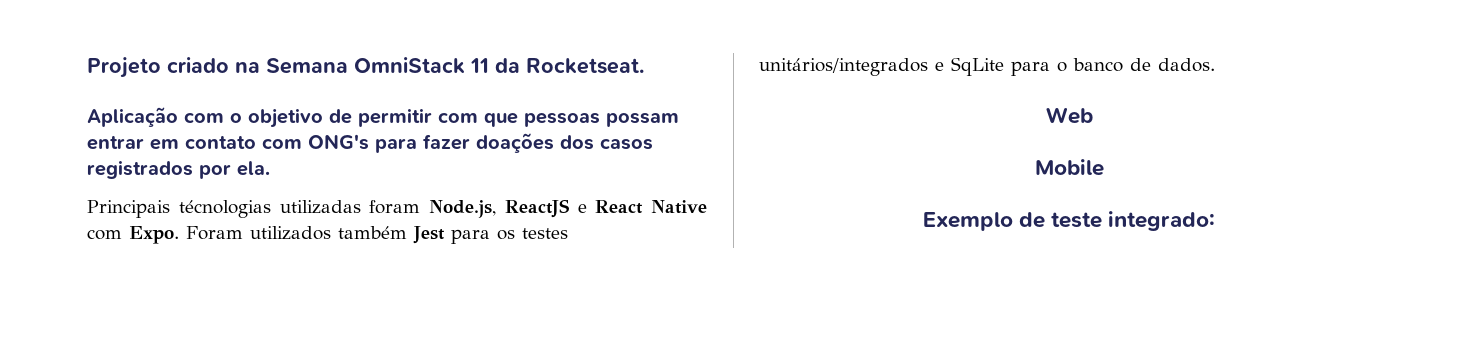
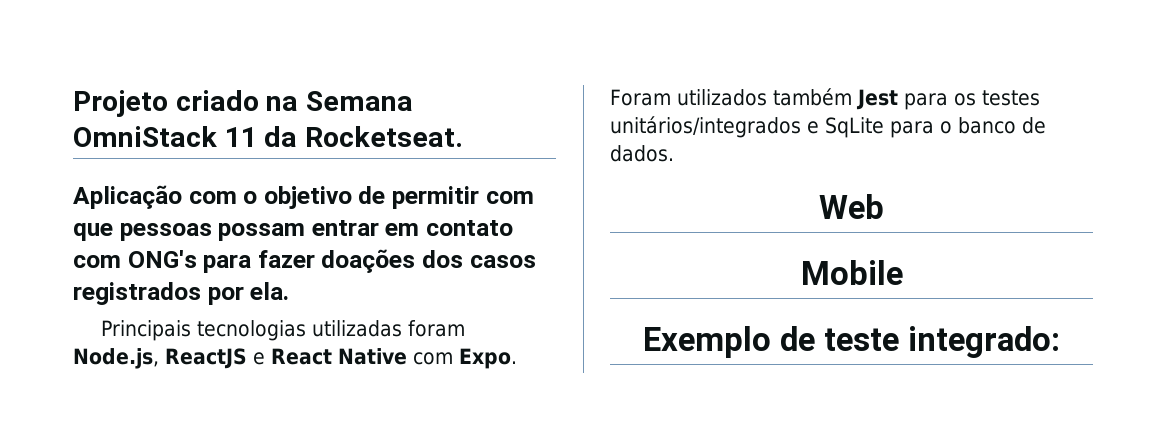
[178,200,271,218] técnologias -> [196,320,306,341] tecnologias

